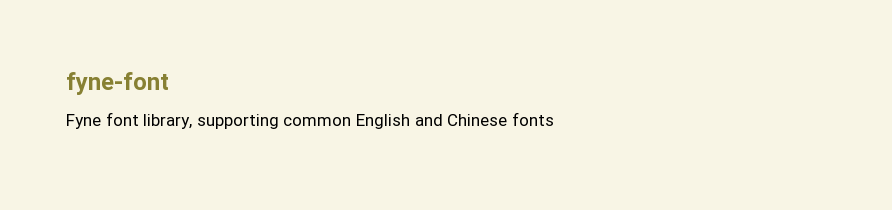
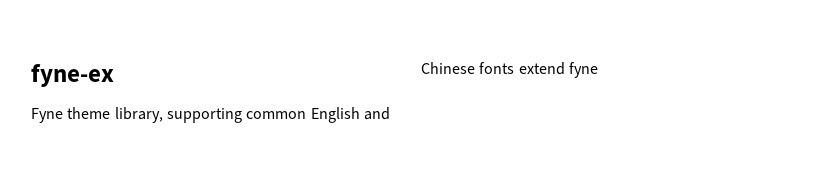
[66,72,169,95] fyne-font -> [31,64,114,87] fyne-ex
[105,112,139,126] font -> [67,107,111,119] theme
(554, 119) none -> [518,62,598,78] extend fyne

